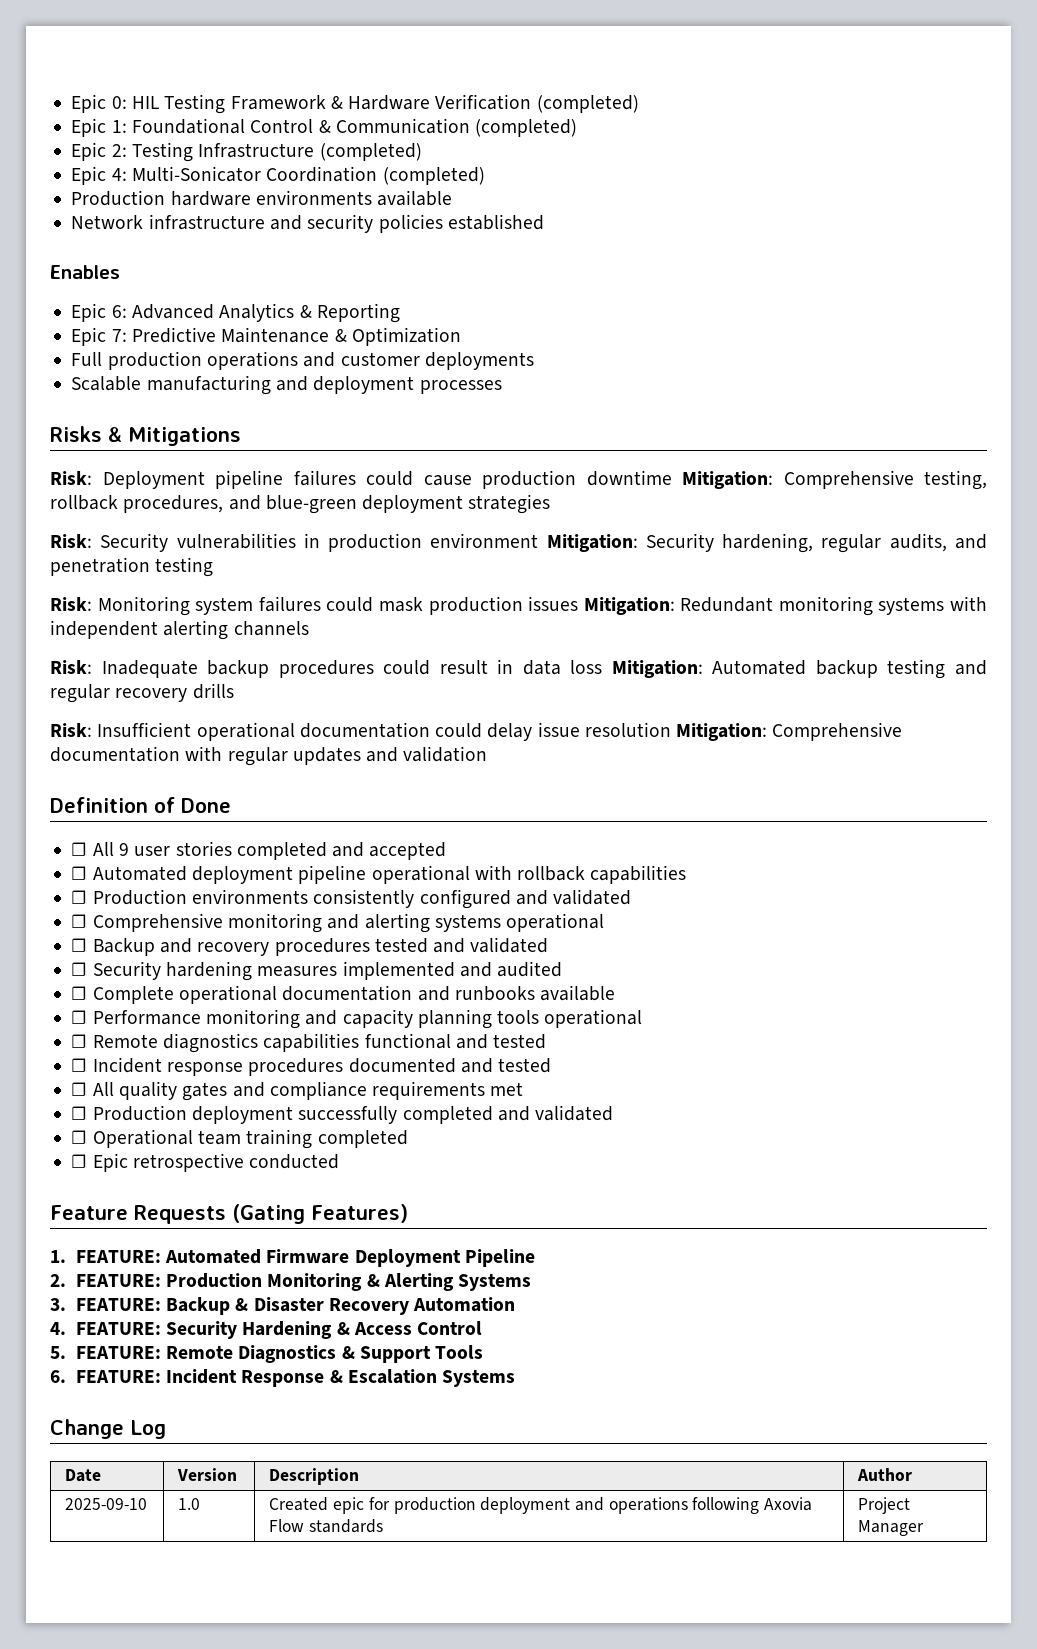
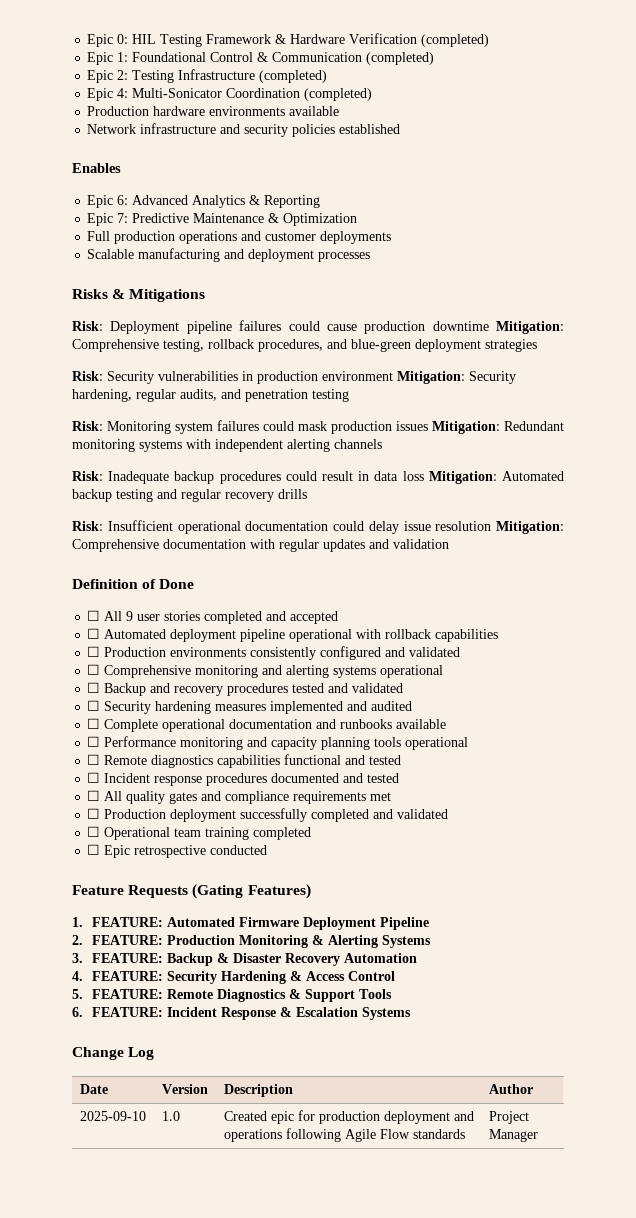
[764,1497,813,1511] Axovia -> [344,1129,376,1142] Agile

